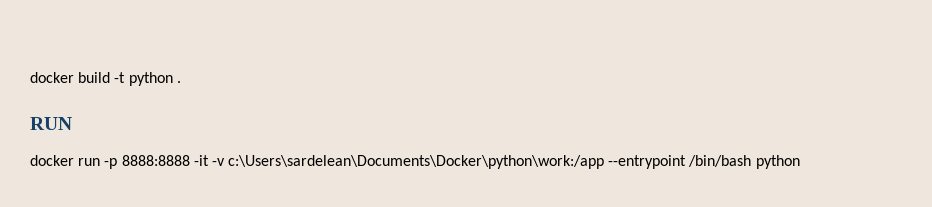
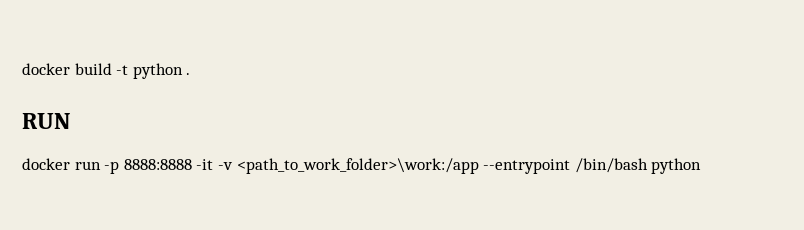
[228,155,605,169] c:\Users\sardelean\Documents\Docker\python\work:/app -> [236,158,479,174] <path_to_work_folder>\work:/app

